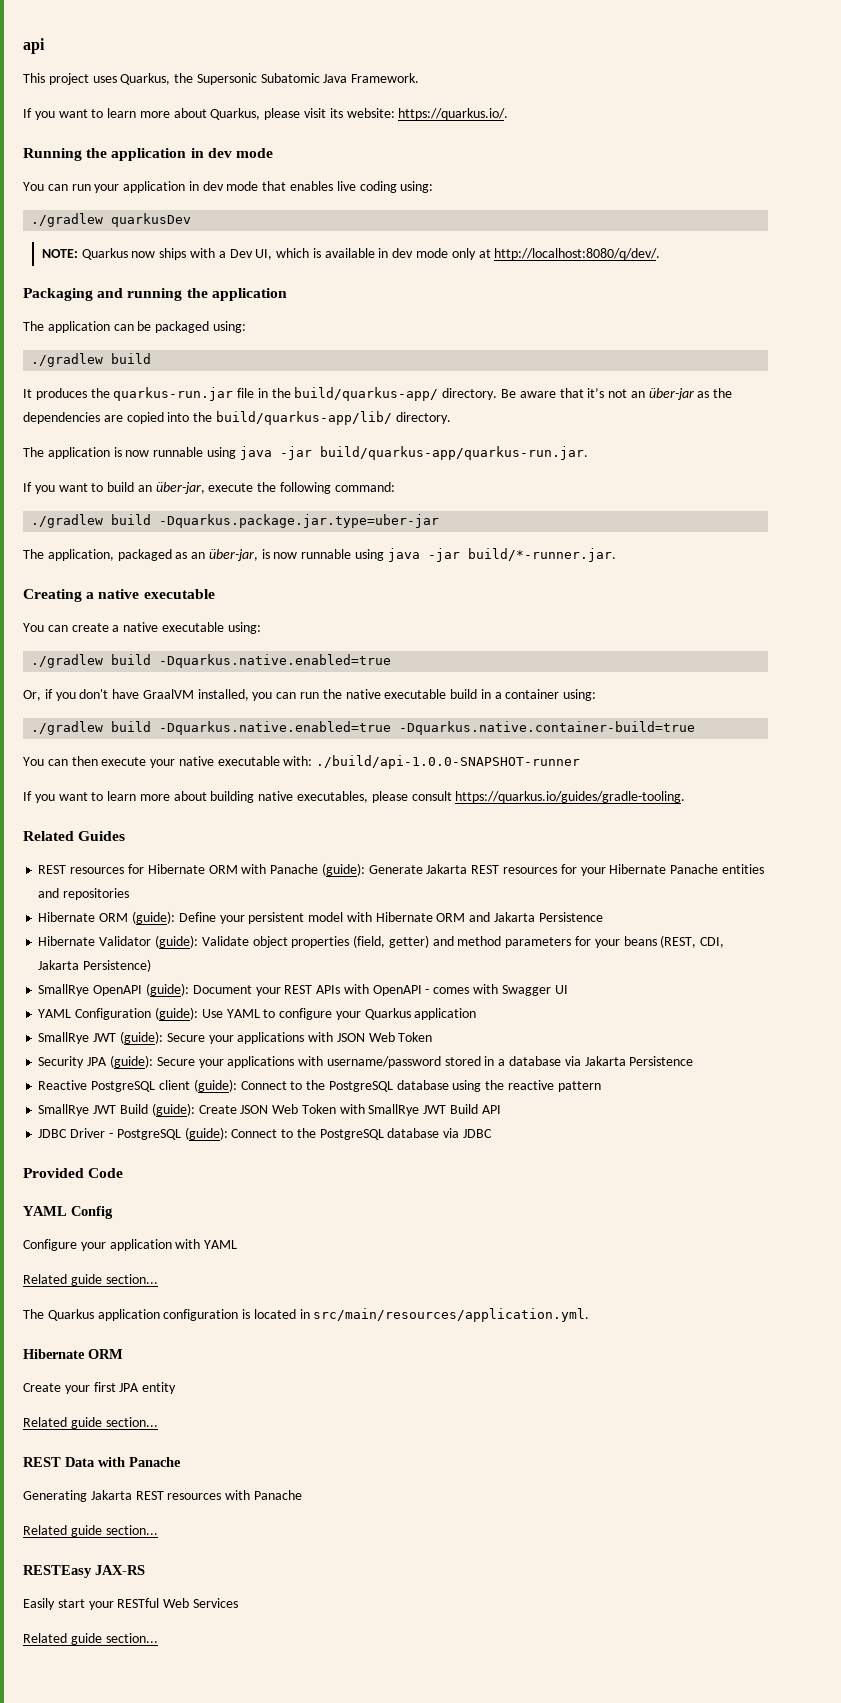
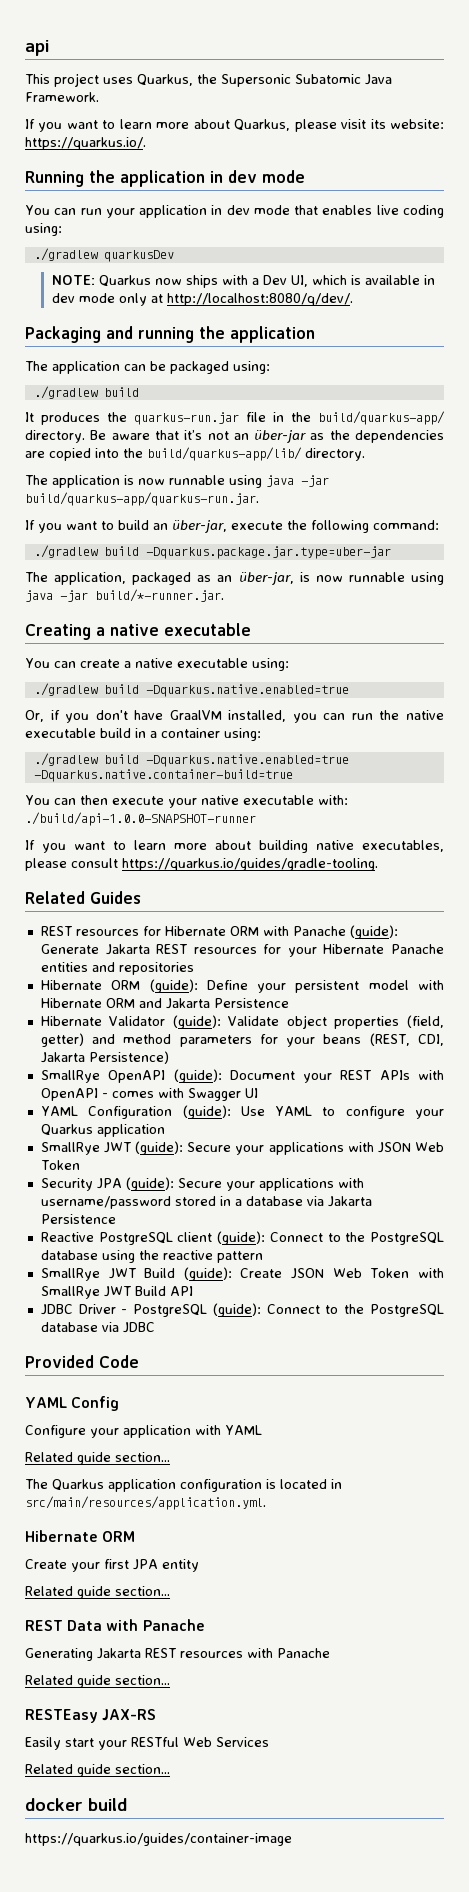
(158, 1638) none -> [25,1798,127,1811] [25,1833,292,1846] // docker build // https://quarkus.io/guides/container-image

